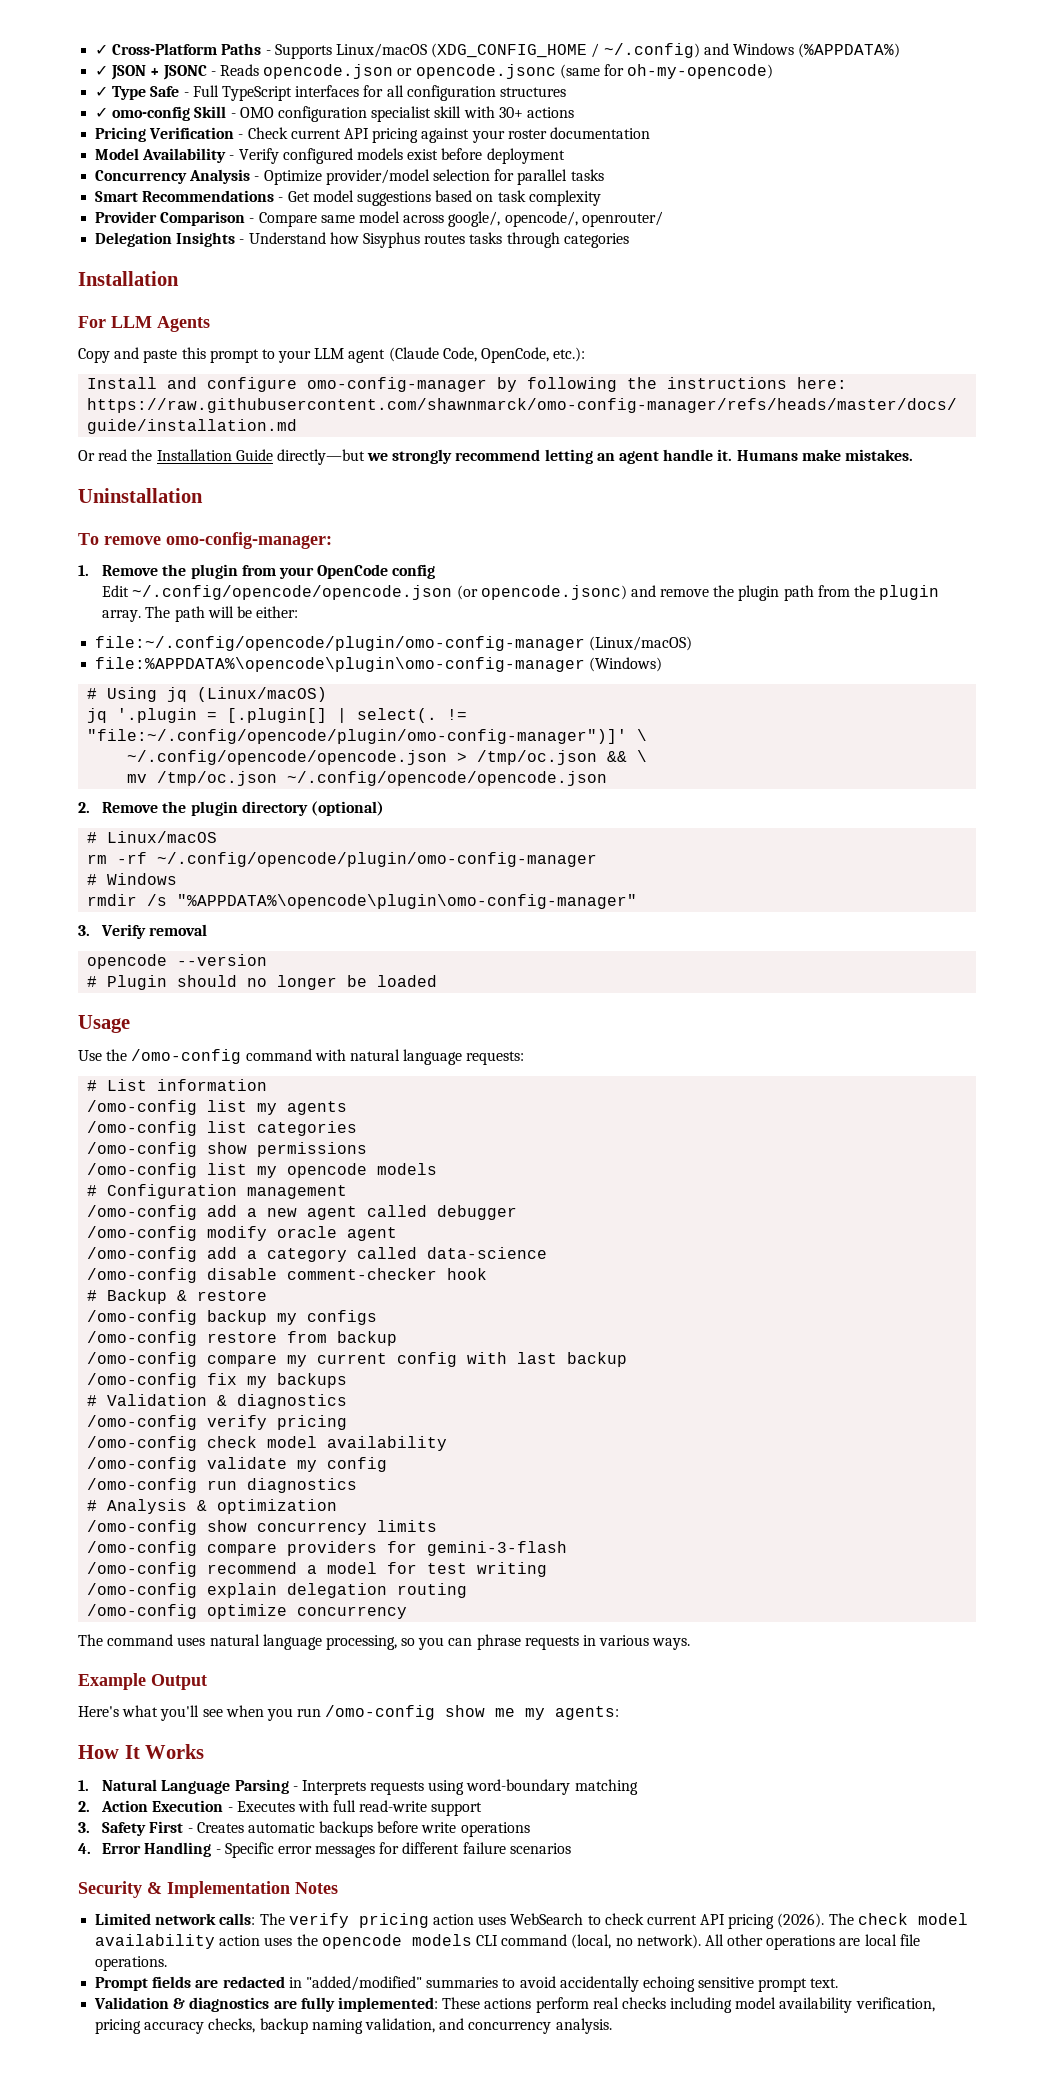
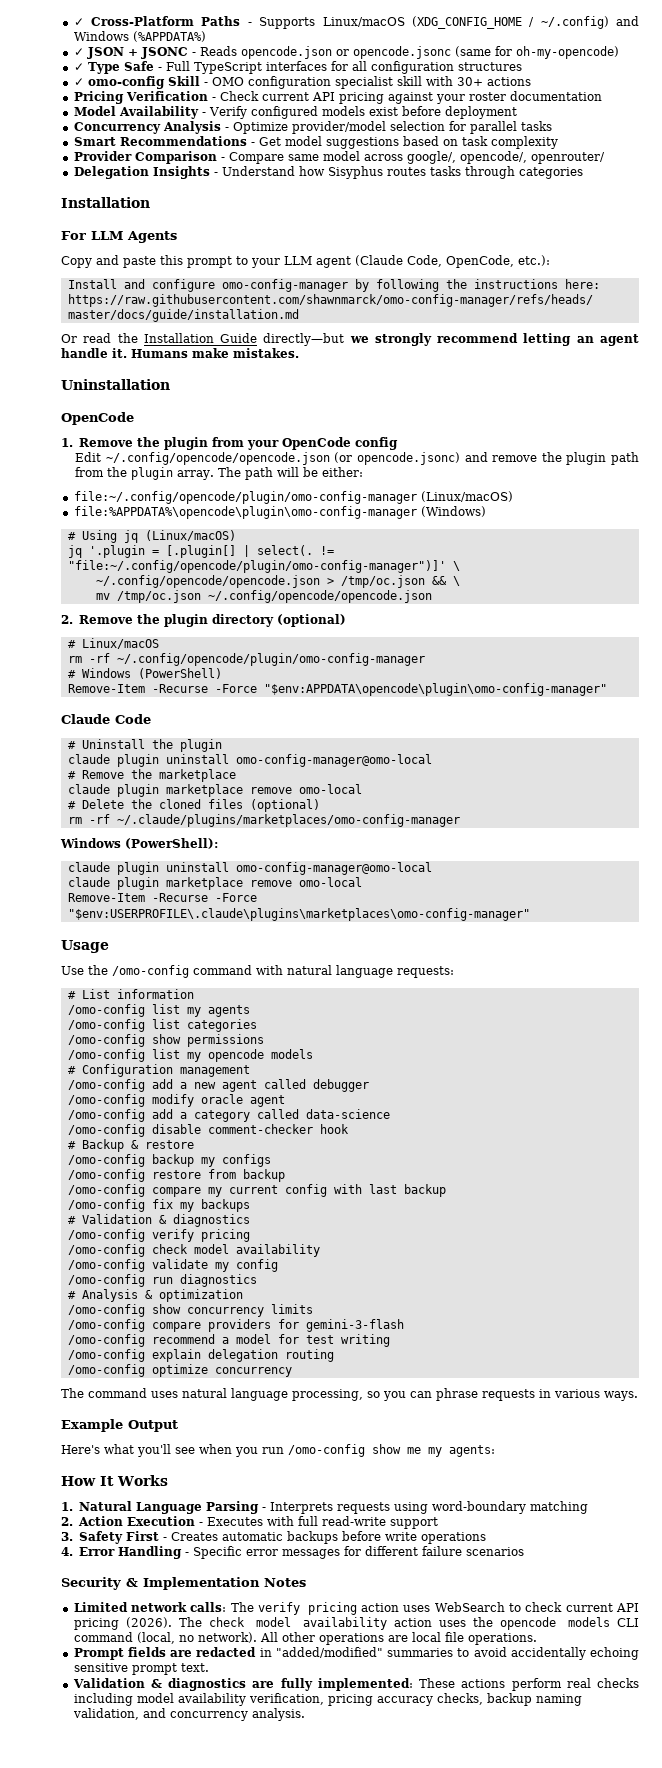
[78,532,332,549] To remove omo-config-manager: -> [61,412,134,425] OpenCode
[87,894,638,909] [78,924,208,939] [87,954,268,969] [87,975,438,990] // rmdir /s "%APPDATA%\opencode\plugin\omo-config-manager" // 3. Verify removal // opencode --version // # Plugin should no longer be loaded -> [137,668,222,679] [67,683,607,696] [61,714,151,724] [67,739,222,752] [67,754,432,767] [67,769,236,782] [67,784,362,797] [67,799,320,812] [67,814,460,827] [60,838,218,849] [67,862,432,875] [67,877,362,890] [67,893,257,902] [67,908,530,921] (PowerShell) // Remove-Item -Recurse -Force "$env:APPDATA\opencode\plugin\omo-config-manager" // Claude Code // # Uninstall the plugin // claude plugin uninstall omo-config-manager@omo-local // # Remove the marketplace // claude plugin marketplace remove omo-local // # Delete the cloned files (optional) // rm -rf ~/.claude/plugins/marketplaces/omo-config-manager // Windows (PowerShell): // claude plugin uninstall omo-config-manager@omo-local // claude plugin marketplace remove omo-local // Remove-Item -Recurse -Force "$env:USERPROFILE\.claude\plugins\marketplaces\omo-config-manager"

